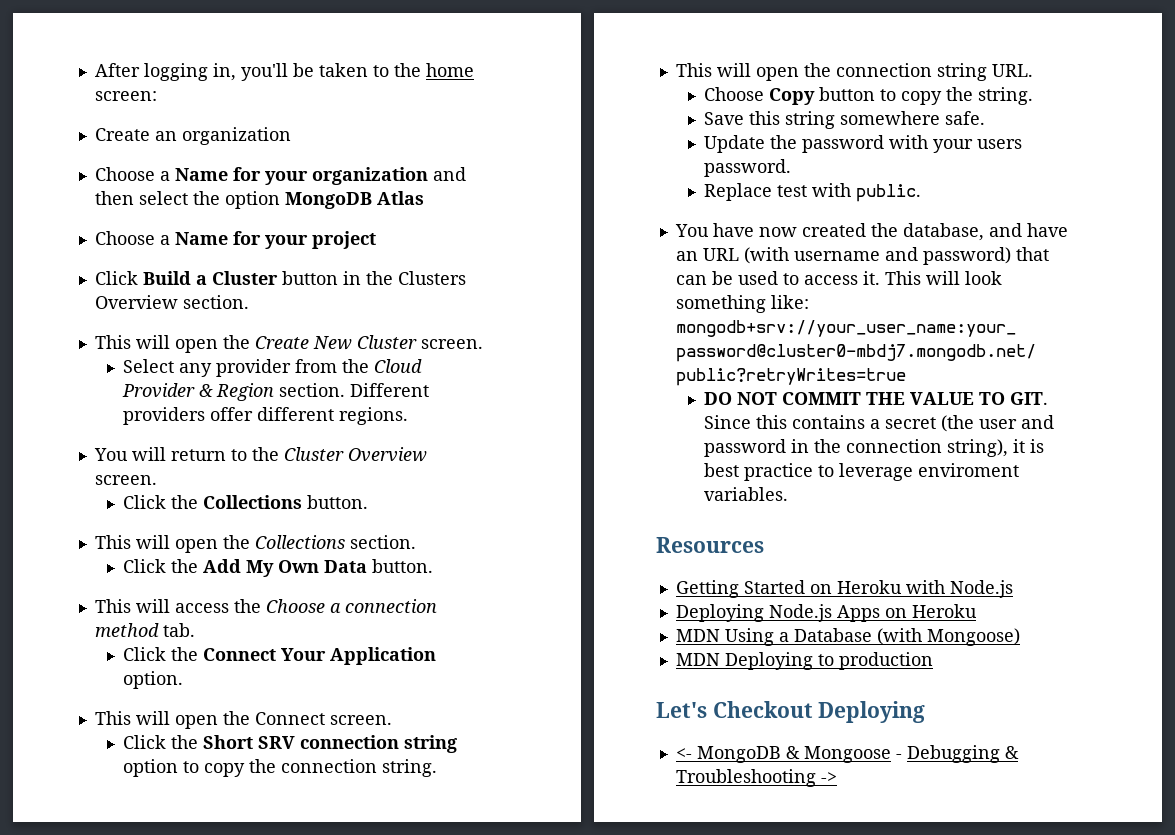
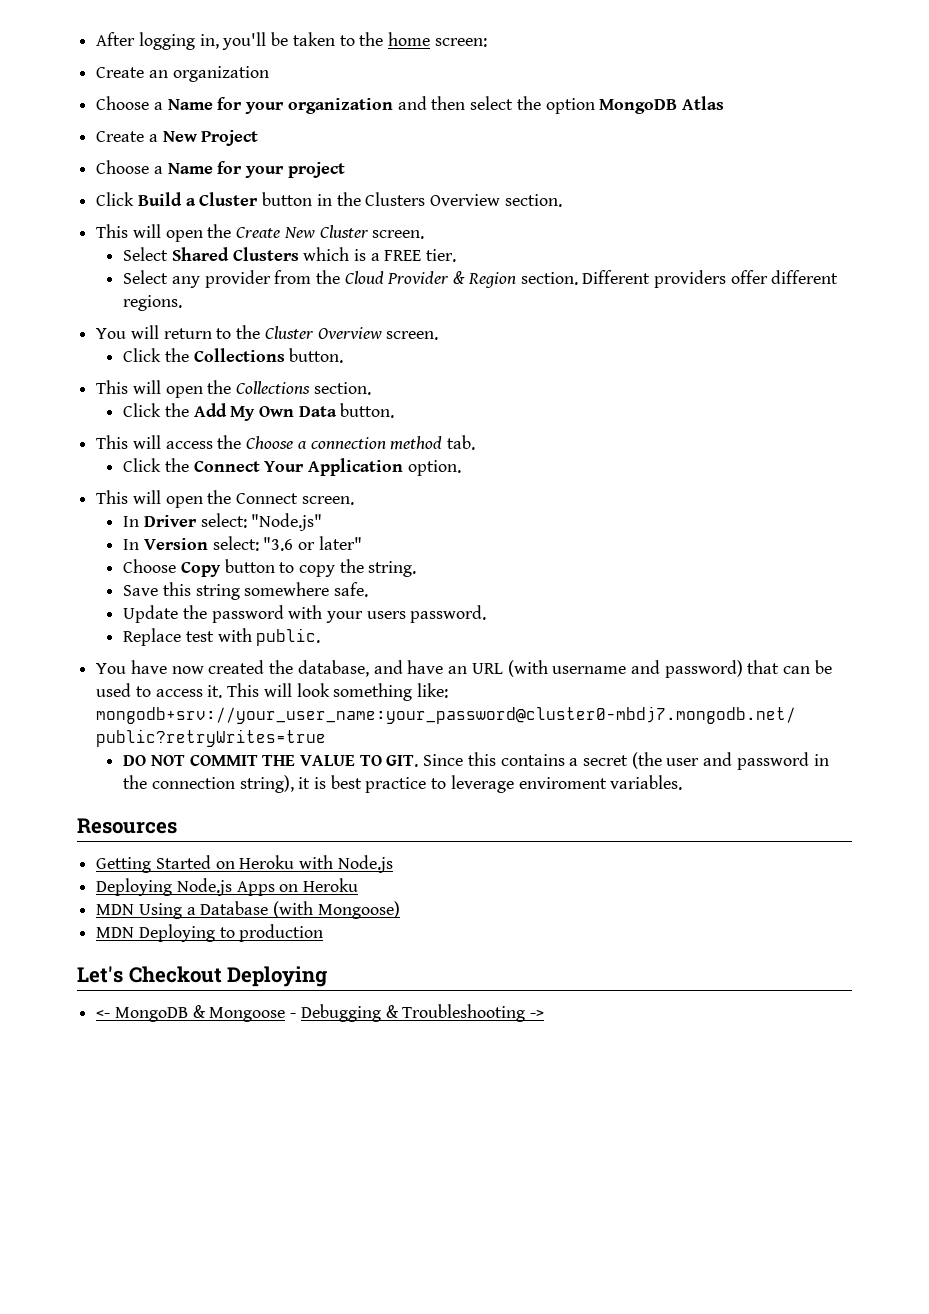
(424, 198) none -> [96,130,259,146] // Create a New Project
(483, 344) none -> [123,247,457,262] // Select Shared Clusters which is a FREE tier.
[123,735,458,753] [123,759,438,777] [675,63,1033,81] Click the Short SRV connection string option to copy the connection string. // This will open the connection string URL. -> [123,513,323,531] [123,536,362,551] In Driver select: "Node.js" // In Version select: "3.6 or later"

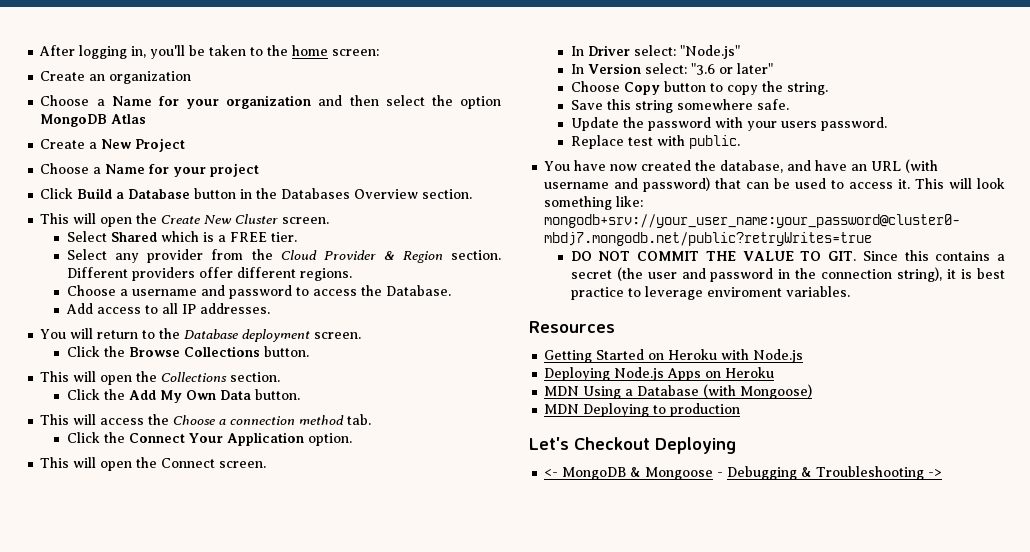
[199,192,259,206] Cluster -> [128,189,191,199] Database
[365,192,426,206] Clusters -> [281,188,351,199] Databases
[232,247,299,261] Clusters -> (157, 237) none
(183, 303) none -> [66,285,451,299] [65,303,270,314] // Choose a username and password to access the Database. // Add access to all IP addresses.
[264,326,382,339] Cluster Overview -> [184,329,311,342] Database deployment
(189, 355) none -> [128,347,180,357] Browse

